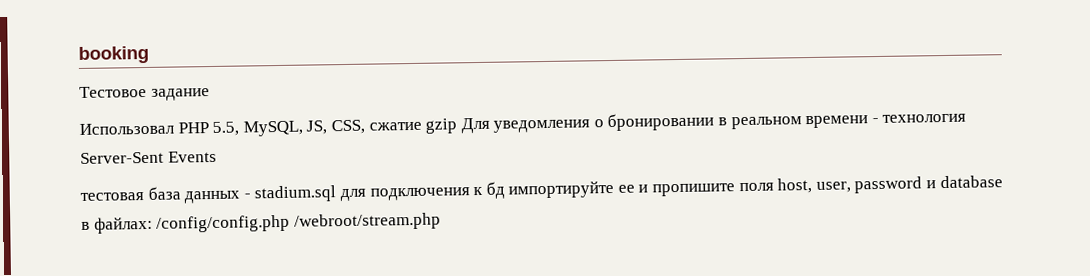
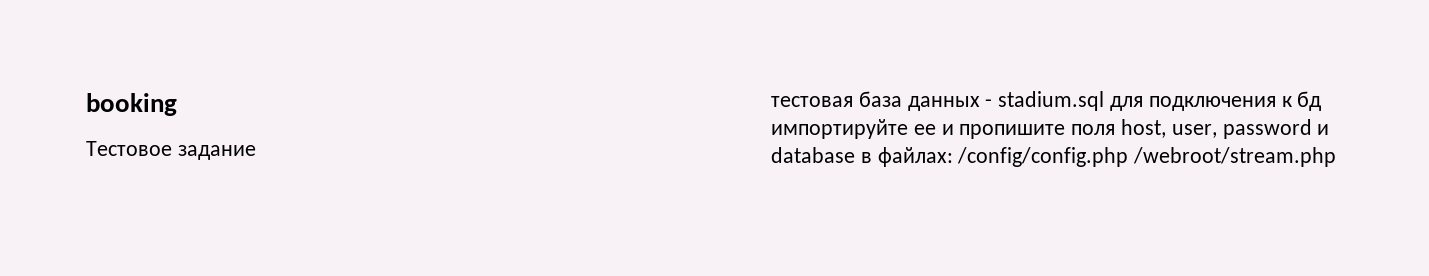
[79,112,967,137] [80,150,217,164] // Использовал PHP 5.5, MySQL, JS, CSS, сжатие gzip Для уведомления о бронировании в реальном времени - технология Server-Sent Events -> (256, 152) none

